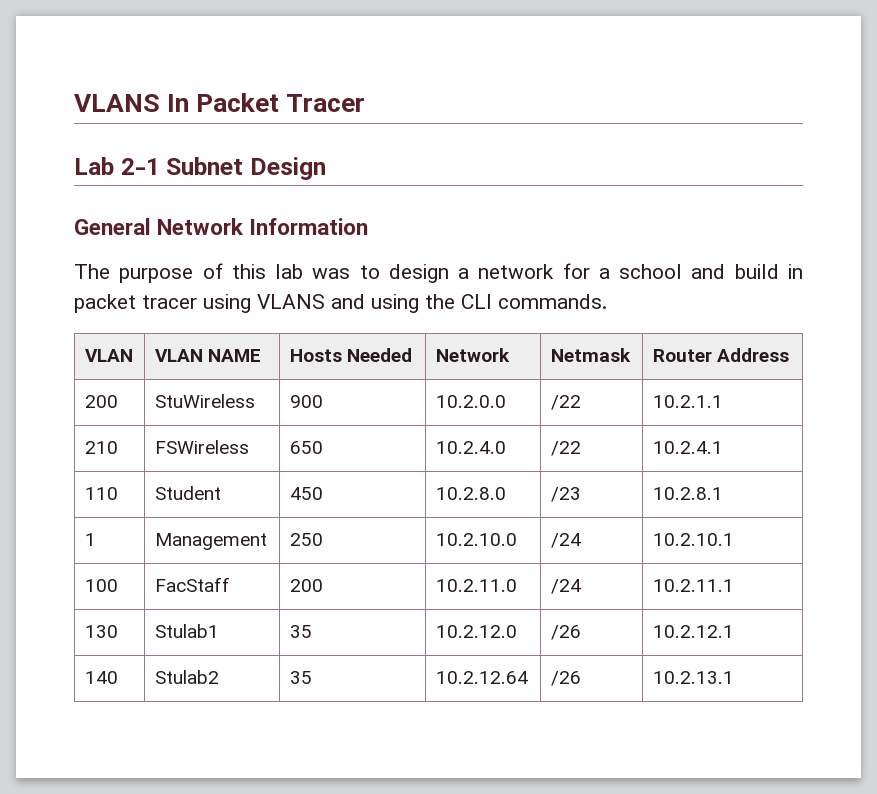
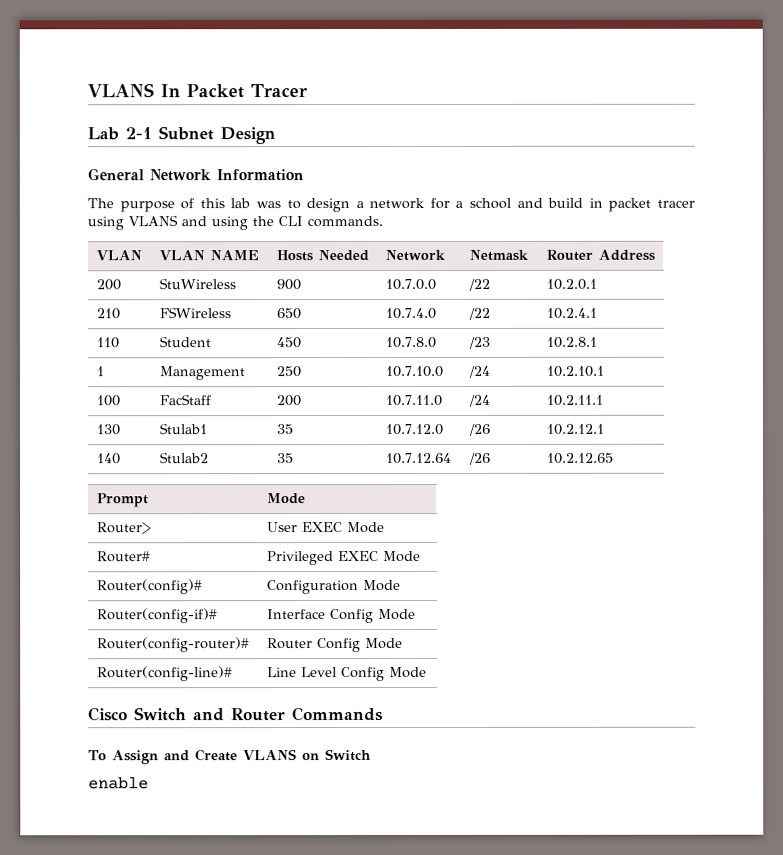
[435,395,506,408] [550,395,581,410] [652,395,723,408] 10.2.0.0 | /22 | 10.2.1.1 -> [384,278,436,291] [467,278,490,291] [545,278,597,290] 10.7.0.0 | /22 | 10.2.0.1
[435,441,506,454] 10.2.4.0 -> [384,307,436,320] 10.7.4.0
[435,487,506,500] 10.2.8.0 -> [384,336,436,349] 10.7.8.0
[435,533,517,546] 10.2.10.0 -> [384,365,443,378] 10.7.10.0
[435,579,517,592] 10.2.11.0 -> [384,394,442,407] 10.7.11.0
[435,625,517,638] 10.2.12.0 -> [384,423,444,436] 10.7.12.0
[435,671,528,684] [550,671,581,686] [652,671,734,684] 10.2.12.64 | /26 | 10.2.13.1 -> [385,452,452,465] [468,452,491,465] [546,452,614,464] [96,493,149,508] [266,493,306,505] [96,522,152,535] [266,522,385,534] [96,551,151,563] [266,550,421,566] [96,579,203,595] [266,579,401,595] [96,608,218,624] [266,608,416,624] [96,637,250,653] [266,637,403,653] [96,666,233,682] [266,666,427,682] [88,707,383,722] [88,749,371,765] [88,777,149,790] 10.7.12.64 | /26 | 10.2.12.65 // Prompt | Mode // Router> | User EXEC Mode // Router# | Privileged EXEC Mode // Router(config)# | Configuration Mode // Router(config-if)# | Interface Config Mode // Router(config-router)# | Router Config Mode // Router(config-line)# | Line Level Config Mode // Cisco Switch and Router Commands // To Assign and Create VLANS on Switch // enable

